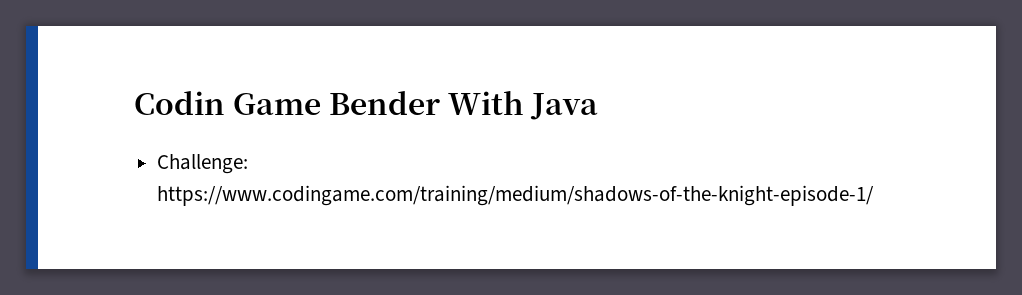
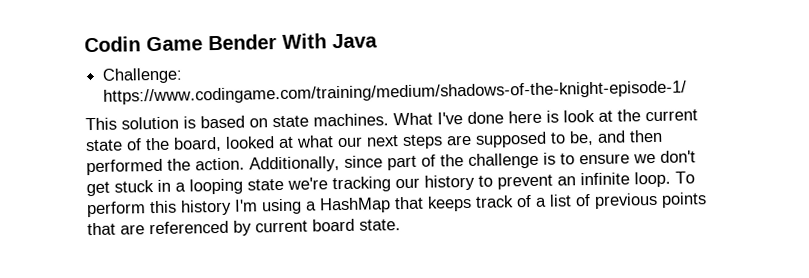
(875, 195) none -> [85,109,698,131] [85,129,663,152] [86,150,696,176] [86,171,695,197] [86,192,707,218] [87,218,401,236] // This solution is based on state machines. What I've done here is look at the current state of the board, looked at what our next steps are supposed to be, and then performed the action. Additionally, since part of the challenge is to ensure we don't get stuck in a looping state we're tracking our history to prevent an infinite loop. To perform this history I'm using a HashMap that keeps track of a list of previous points that are referenced by current board state.

